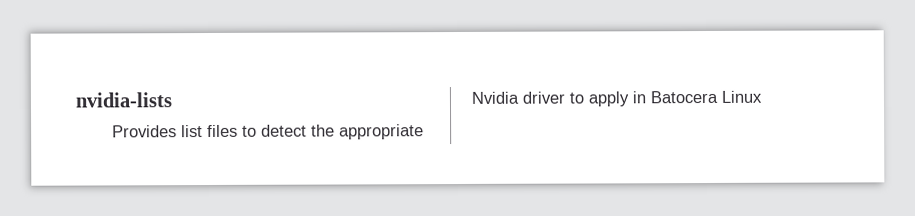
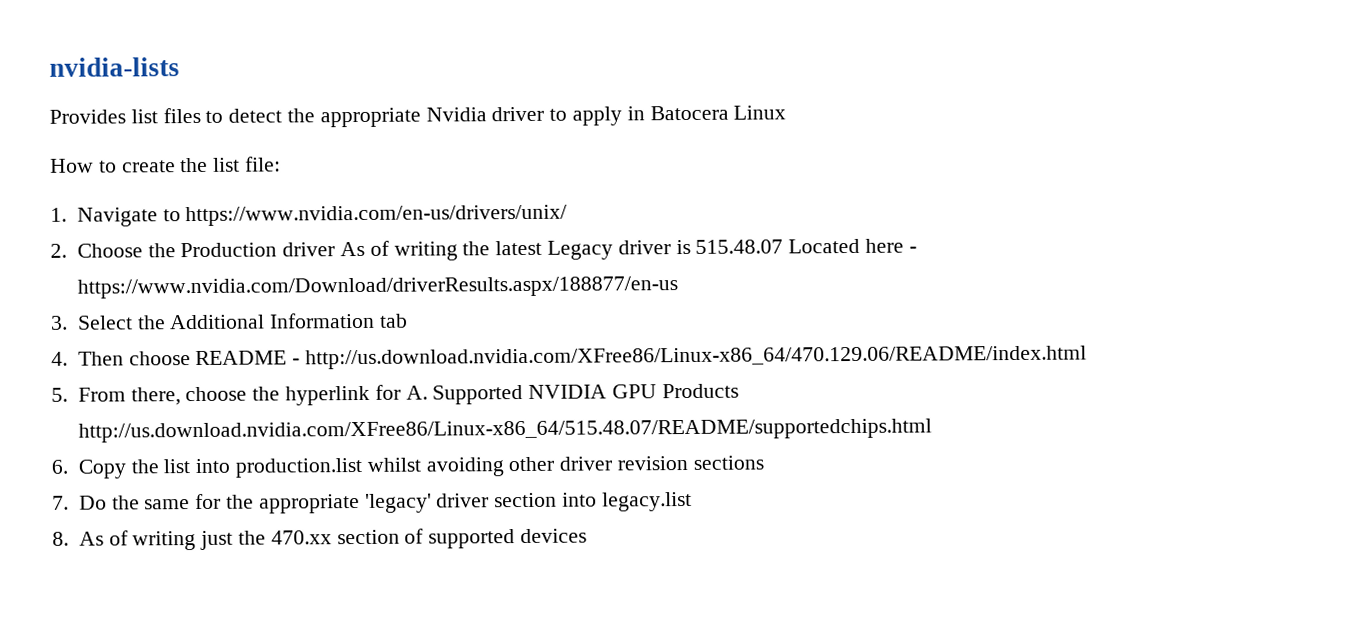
(762, 96) none -> [50,156,282,173] [50,204,568,227] [50,238,917,261] [76,276,678,299] [51,312,408,330] [51,345,1087,370] [51,383,739,406] [77,418,932,443] [51,455,764,479] [52,491,692,514] [52,528,587,551] // How to create the list file: // 1. Navigate to https://www.nvidia.com/en-us/drivers/unix/ // 2. Choose the Production driver As of writing the latest Legacy driver is 515.48.07 Located here - https://www.nvidia.com/Download/driverResults.aspx/188877/en-us // 3. Select the Additional Information tab // 4. Then choose README - http://us.download.nvidia.com/XFree86/Linux-x86_64/470.129.06/README/index.html // 5. From there, choose the hyperlink for A. Supported NVIDIA GPU Products http://us.download.nvidia.com/XFree86/Linux-x86_64/515.48.07/README/supportedchips.html // 6. Copy the list into production.list whilst avoiding other driver revision sections // 7. Do the same for the appropriate 'legacy' driver section into legacy.list // 8. As of writing just the 470.xx section of supported devices

